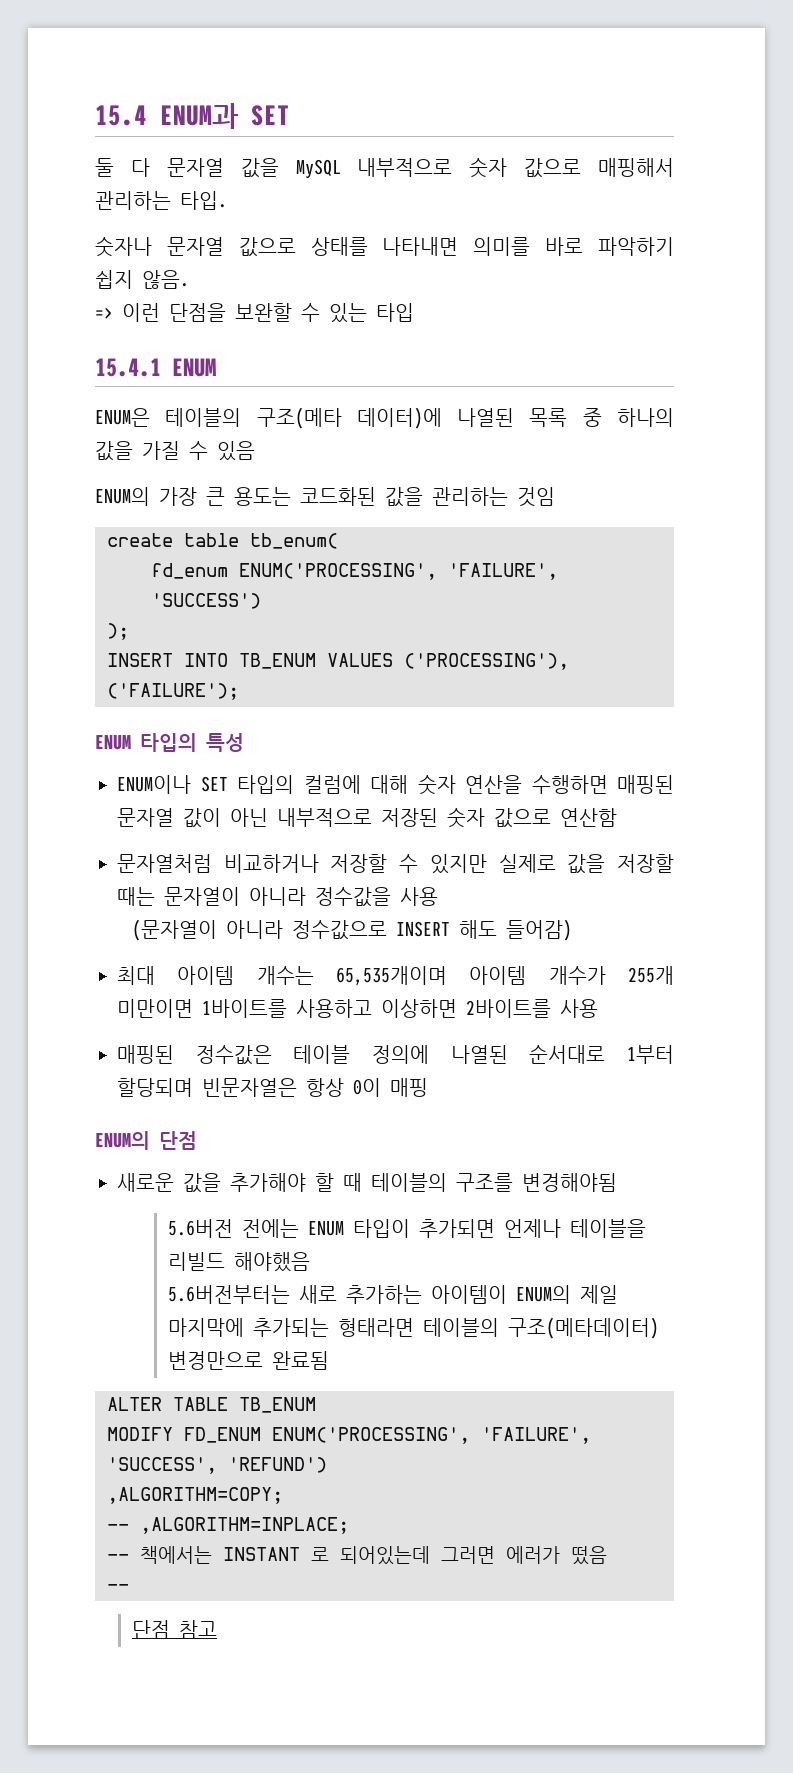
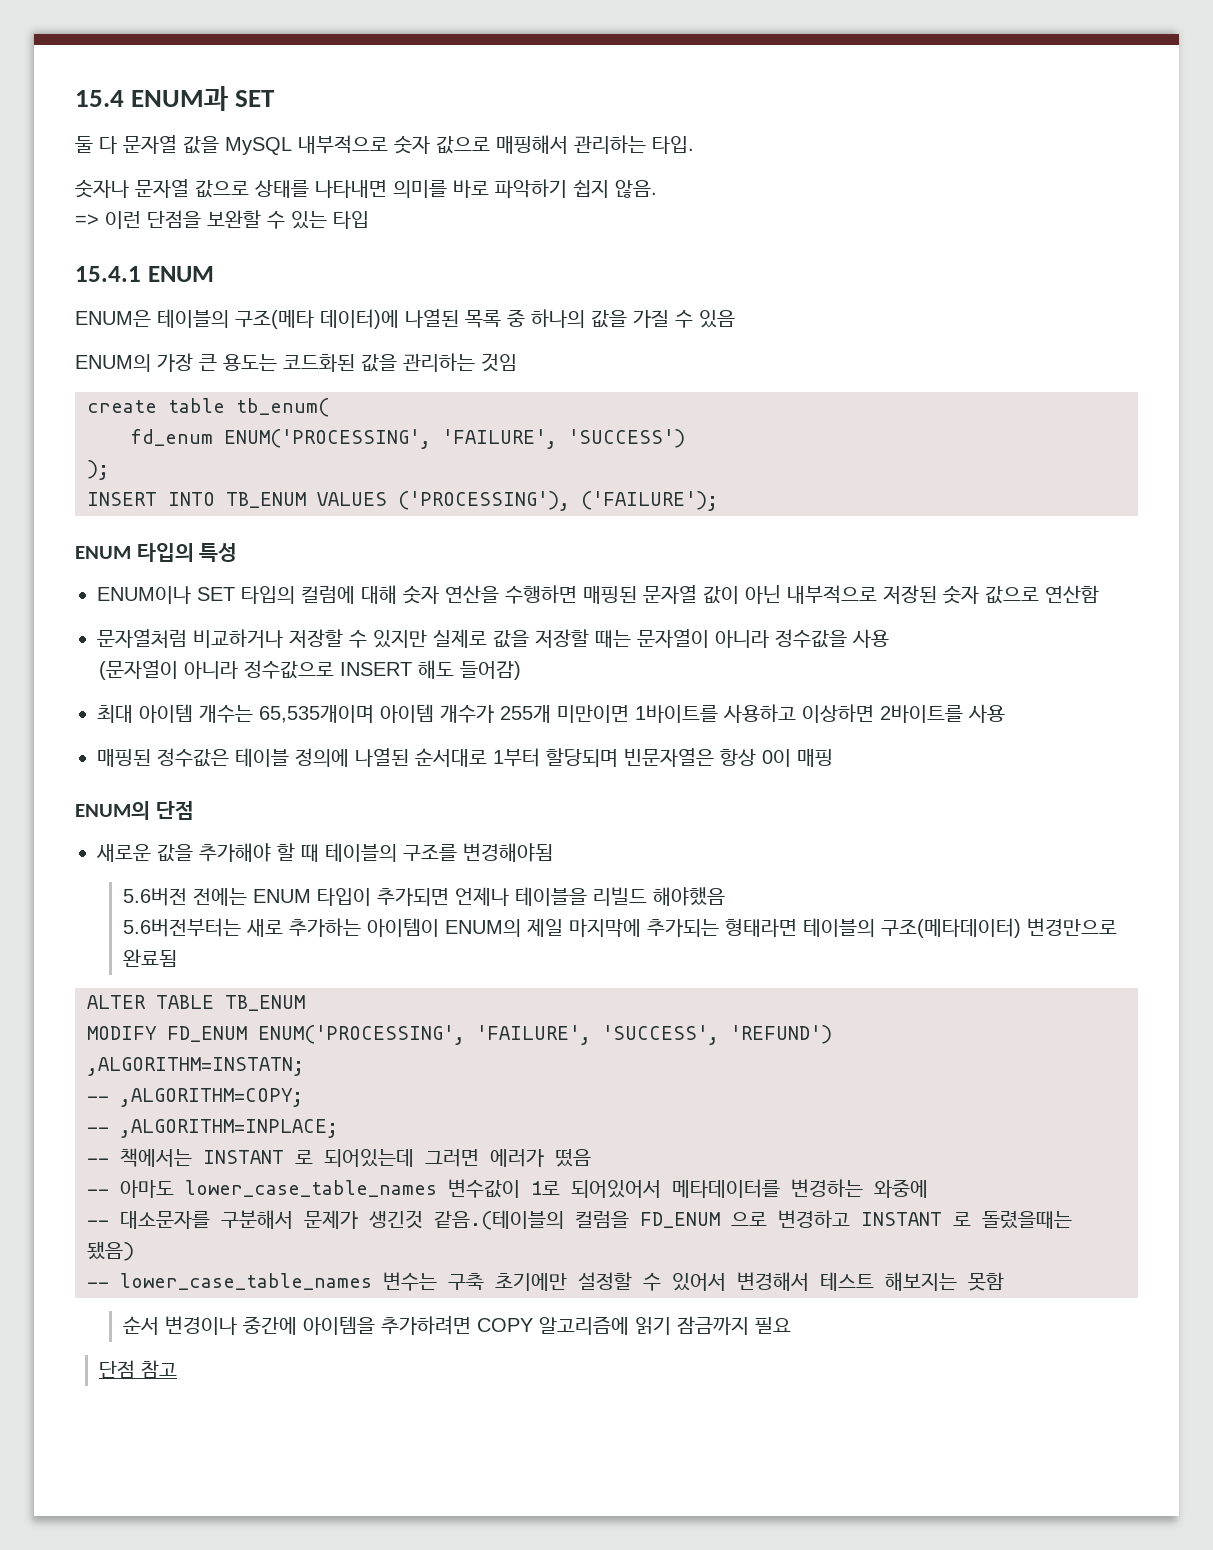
(327, 1465) none -> [87,1057,304,1076] [87,1096,109,1102] ,ALGORITHM=INSTATN; // --
(129, 1587) none -> [120,1179,928,1198] [87,1210,1072,1230] [87,1242,134,1261] [87,1272,1004,1291] [122,1315,791,1335] 아마도 lower_case_table_names 변수값이 1로 되어있어서 메타데이터를 변경하는 와중에 // -- 대소문자를 구분해서 문제가 생긴것 같음.(테이블의 컬럼을 FD_ENUM 으로 변경하고 INSTANT 로 돌렸을때는 됐음) // -- lower_case_table_names 변수는 구축 초기에만 설정할 수 있어서 변경해서 테스트 해보지는 못함 // 순서 변경이나 중간에 아이템을 추가하려면 COPY 알고리즘에 읽기 잠금까지 필요

